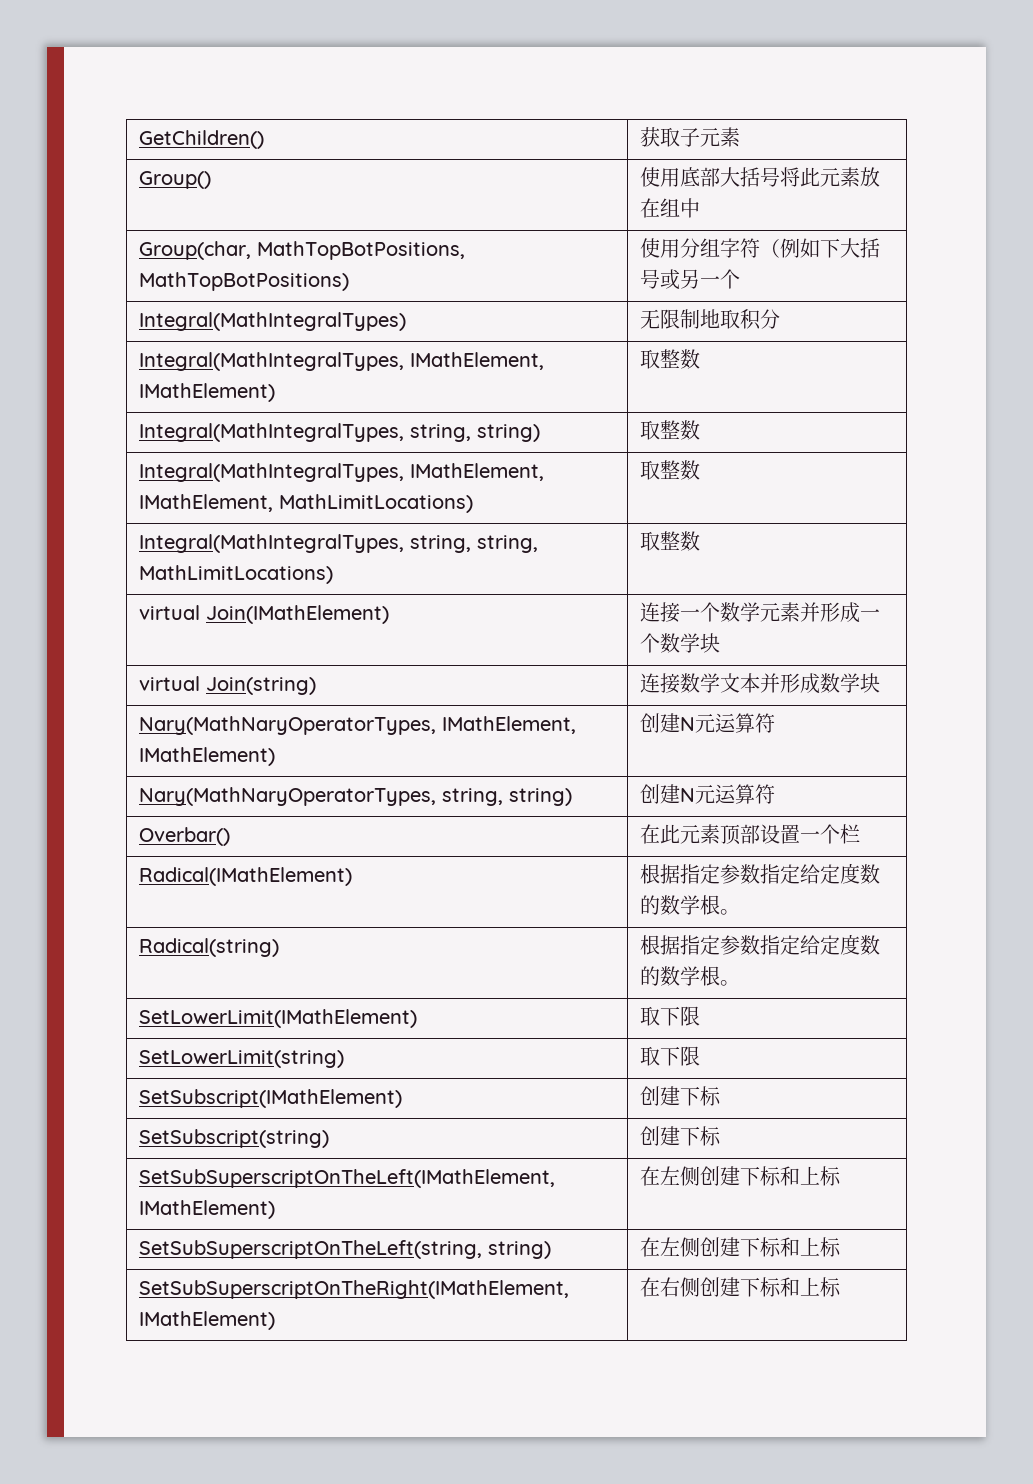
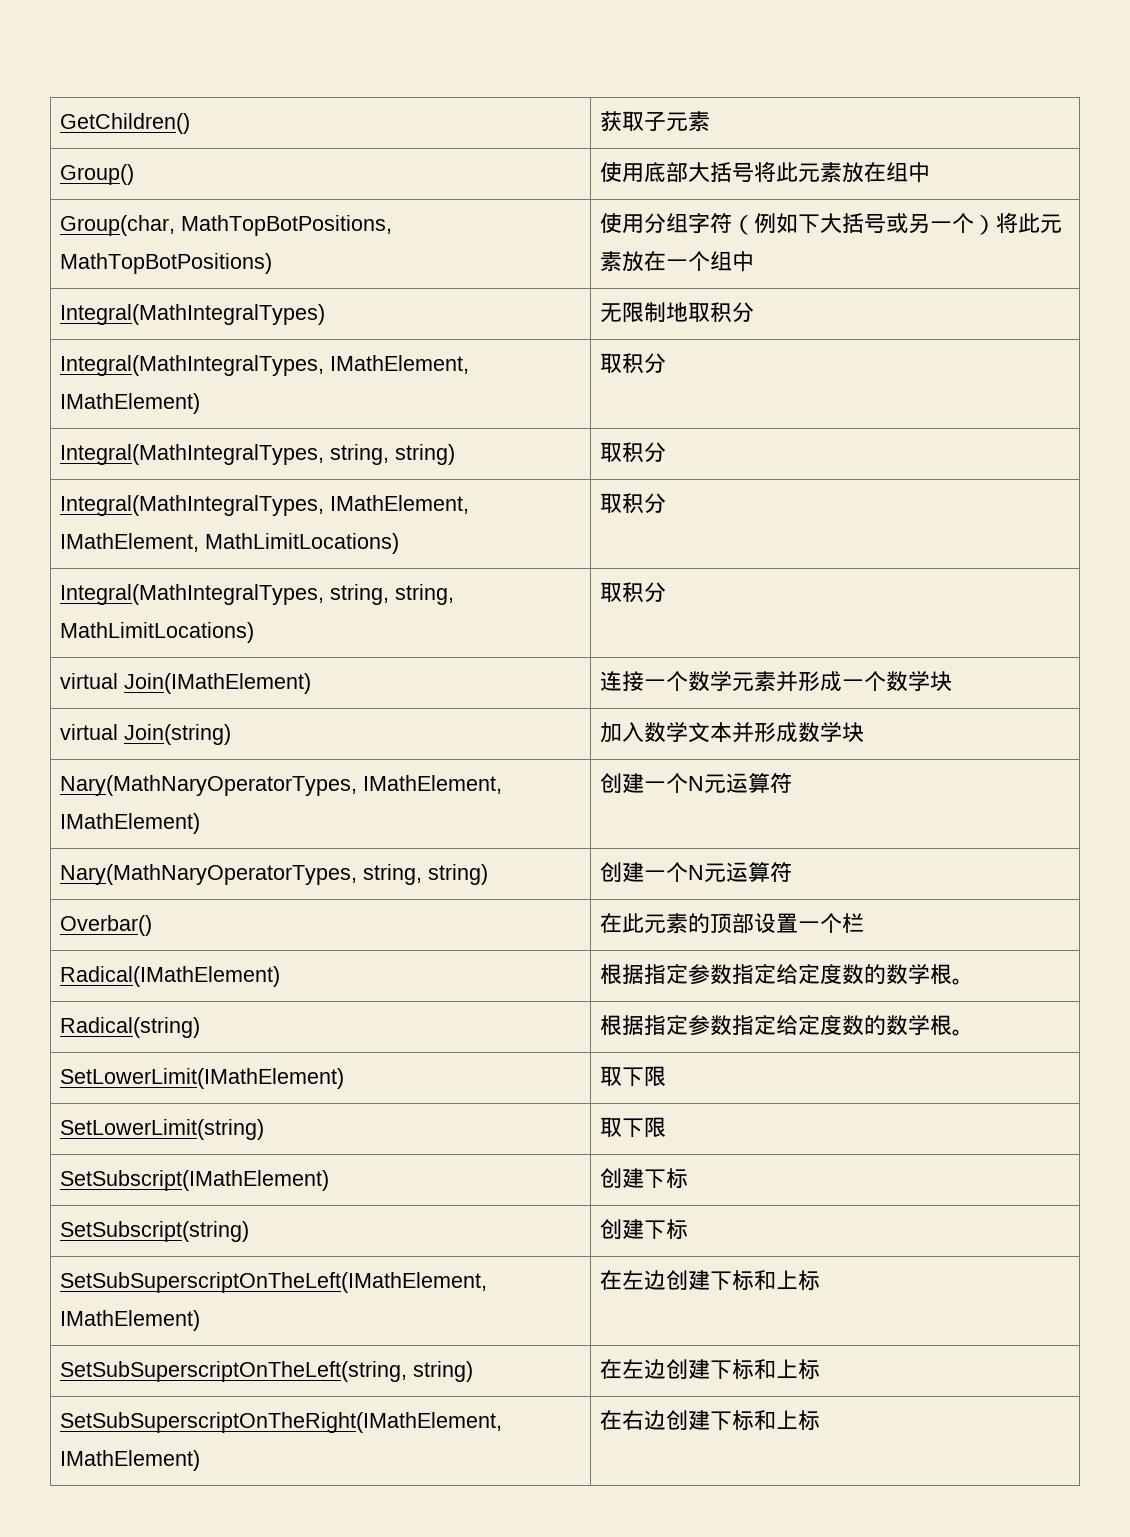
(740, 279) none -> [973,212,1062,235] [599,251,754,272] ）将此元素放在一个组中
[659,349,700,369] 整数 -> [621,353,666,374] 积分
[659,420,700,440] 整数 -> [621,442,666,463] 积分
[659,460,700,480] 整数 -> [621,493,666,514] 积分
[659,531,700,551] 整数 -> [621,582,666,603] 积分
[639,673,680,694] 连接 -> [599,722,644,743] 加入
(680, 723) none -> [643,773,688,793] 一个
(680, 794) none -> [643,862,688,882] 一个
(720, 834) none -> [687,913,710,933] 的
[679,1166,700,1186] 侧 -> [643,1270,666,1290] 边
[679,1237,700,1257] 侧 -> [643,1359,666,1379] 边
[679,1277,700,1297] 侧 -> [643,1410,666,1430] 边

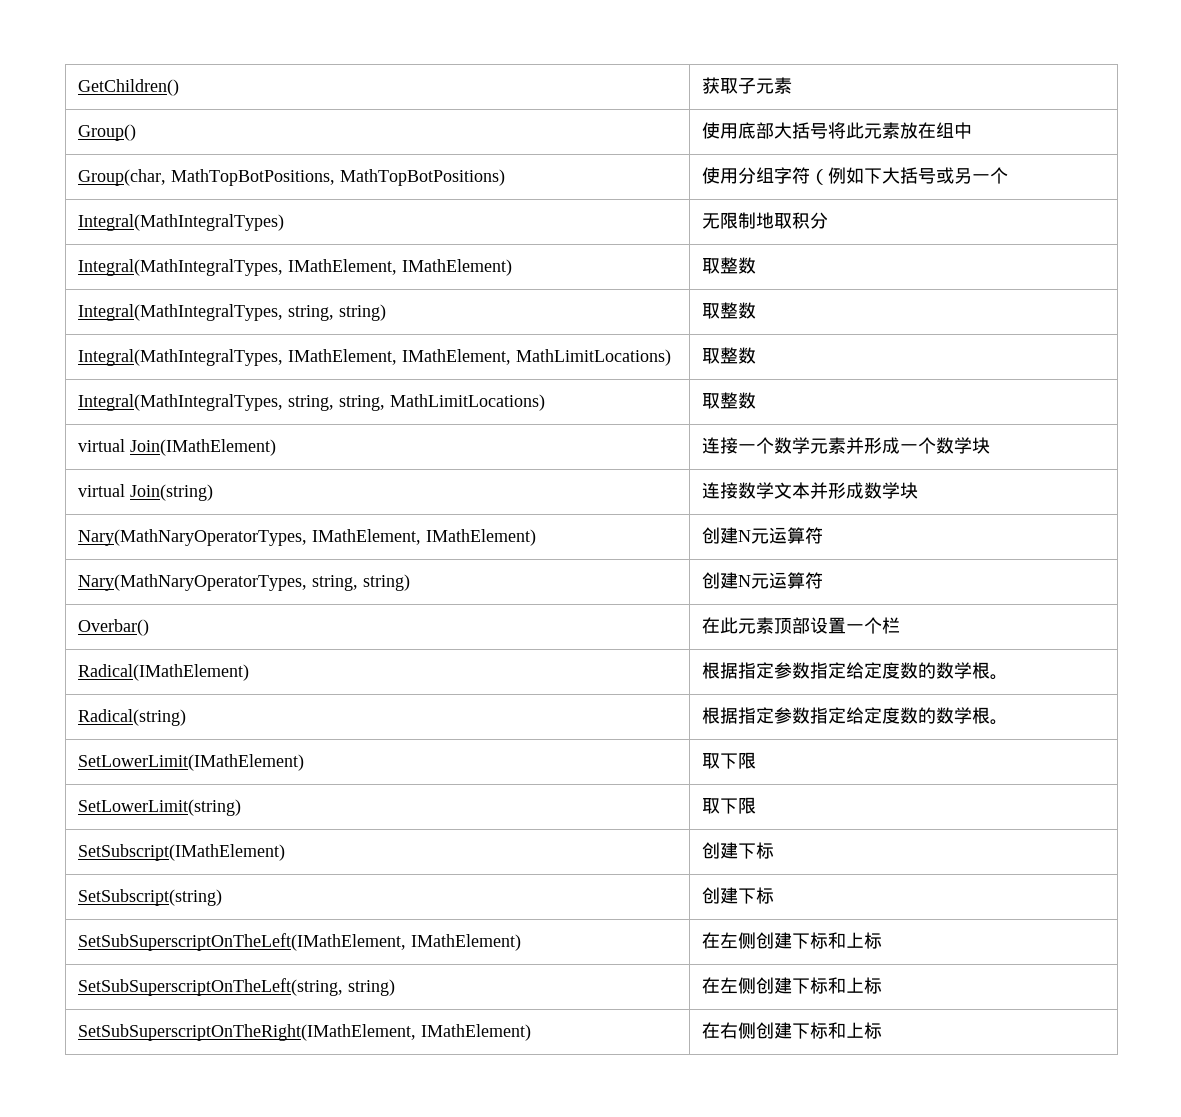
[973,212,1062,235] [599,251,754,272] ）将此元素放在一个组中 -> (1009, 175) none
[621,353,666,374] 积分 -> [720,257,757,274] 整数
[621,442,666,463] 积分 -> [720,302,757,319] 整数
[621,493,666,514] 积分 -> [720,347,757,364] 整数
[621,582,666,603] 积分 -> [720,392,757,409] 整数
[599,722,644,743] 加入 -> [702,482,739,499] 连接
[643,773,688,793] 一个 -> (739, 535) none
[643,862,688,882] 一个 -> (739, 580) none
[687,913,710,933] 的 -> (775, 625) none
[643,1270,666,1290] 边 -> [738,932,757,949] 侧
[643,1359,666,1379] 边 -> [738,977,757,994] 侧
[643,1410,666,1430] 边 -> [738,1022,757,1039] 侧

